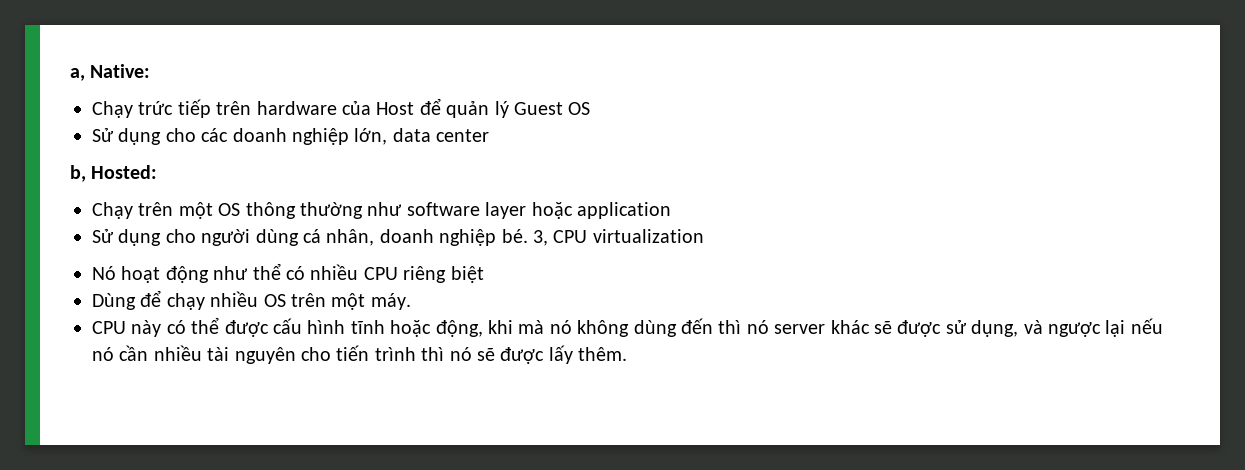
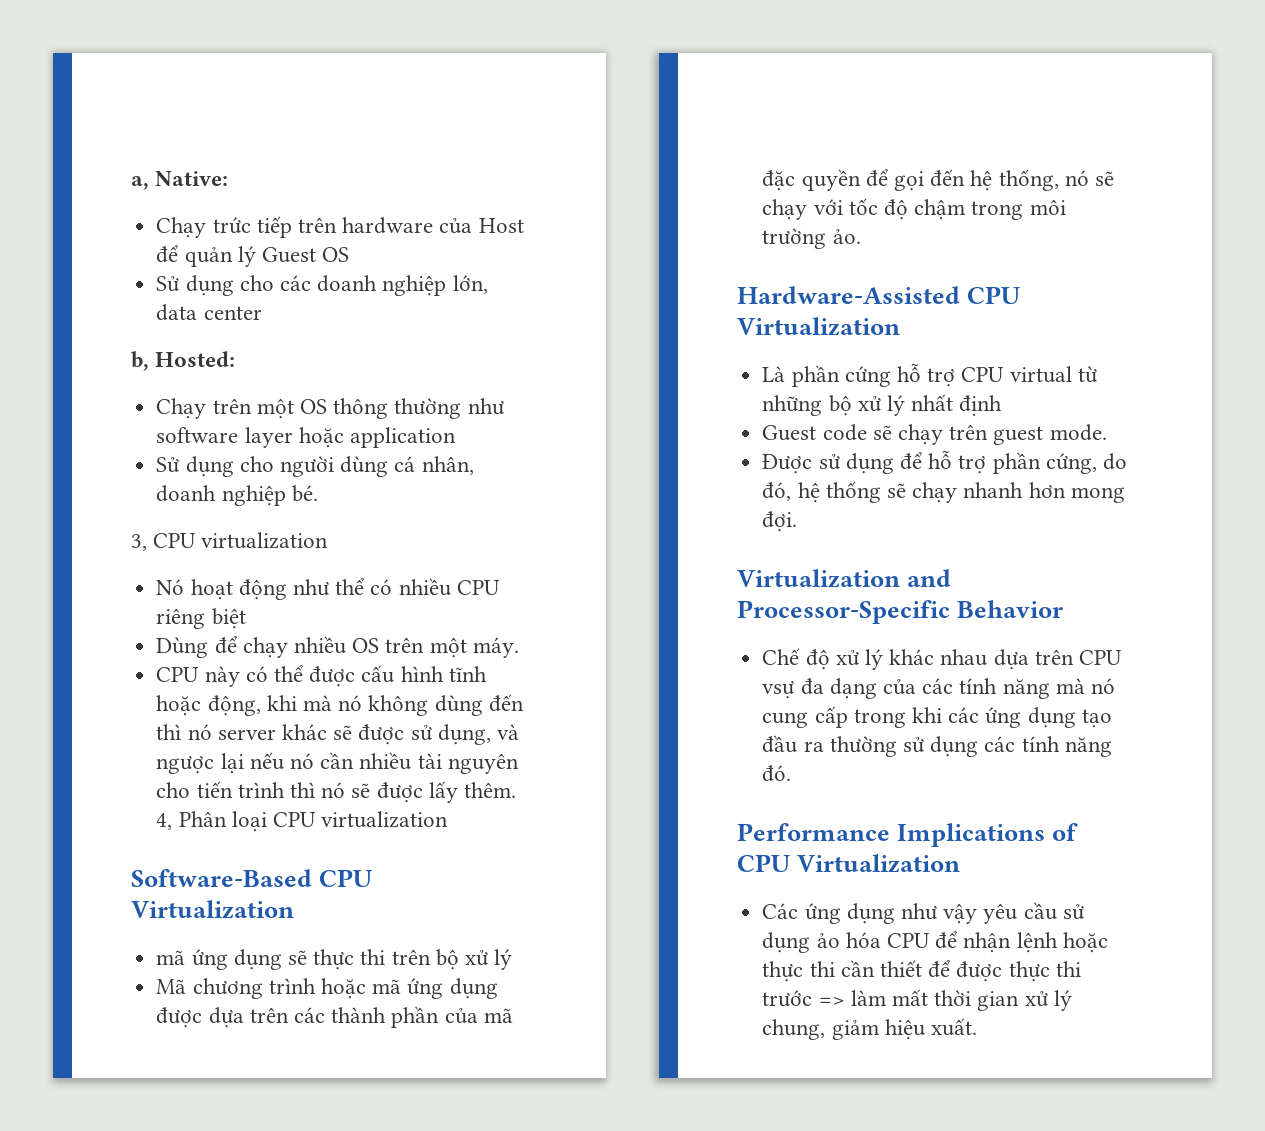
(528, 236) none -> (318, 493) //
(628, 354) none -> [156,811,449,832] [131,869,373,887] [131,900,294,919] [156,949,513,970] [156,978,498,999] [156,1006,513,1028] [762,169,1114,191] [762,198,1066,220] [762,228,861,249] [737,286,1021,304] [737,317,900,336] [762,363,1097,387] [762,394,1003,416] [762,424,1107,445] [762,450,1127,474] [762,481,1125,503] [762,511,798,532] [737,569,952,588] [737,600,1064,624] [762,648,1122,670] [762,678,1115,699] [762,706,1112,728] [762,735,1112,757] [762,765,792,782] [737,823,1079,847] [737,854,961,873] [762,902,1084,924] [762,931,1108,953] [762,960,1081,982] [762,989,1072,1011] [762,1018,977,1040] 4, Phân loại CPU virtualization // Software-Based CPU Virtualization // mã ứng dụng sẽ thực thi trên bộ xử lý // Mã chương trình hoặc mã ứng dụng được dựa trên các thành phần của mã đặc quyền để gọi đến hệ thống, nó sẽ chạy với tốc độ chậm trong môi trường ảo. // Hardware-Assisted CPU Virtualization // Là phần cứng hỗ trợ CPU virtual từ những bộ xử lý nhất định // Guest code sẽ chạy trên guest mode. // Được sử dụng để hỗ trợ phần cứng, do đó, hệ thống sẽ chạy nhanh hơn mong đợi. // Virtualization and Processor-Specific Behavior // Chế độ xử lý khác nhau dựa trên CPU vsự đa dạng của các tính năng mà nó cung cấp trong khi các ứng dụng tạo đầu ra thường sử dụng các tính năng đó. // Performance Implications of CPU Virtualization // Các ứng dụng như vậy yêu cầu sử dụng ảo hóa CPU để nhận lệnh hoặc thực thi cần thiết để được thực thi trước => làm mất thời gian xử lý chung, giảm hiệu xuất.

